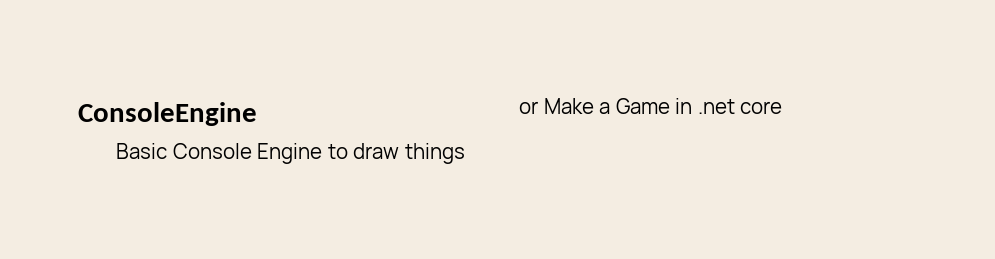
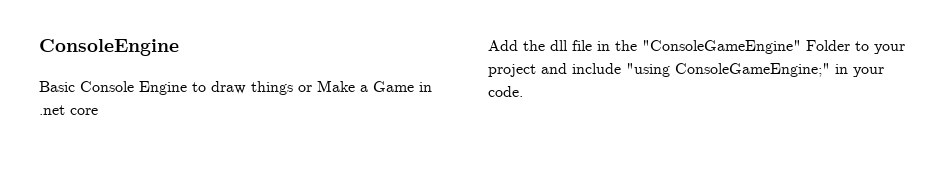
(783, 107) none -> [488,40,905,54] [488,63,884,77] [488,86,523,97] // Add the dll file in the "ConsoleGameEngine" Folder to your project and include "using ConsoleGameEngine;" in your code.

